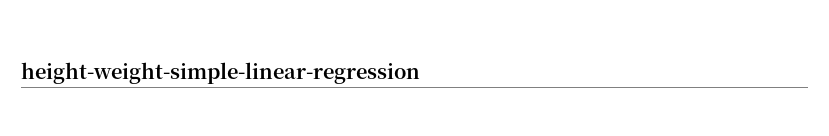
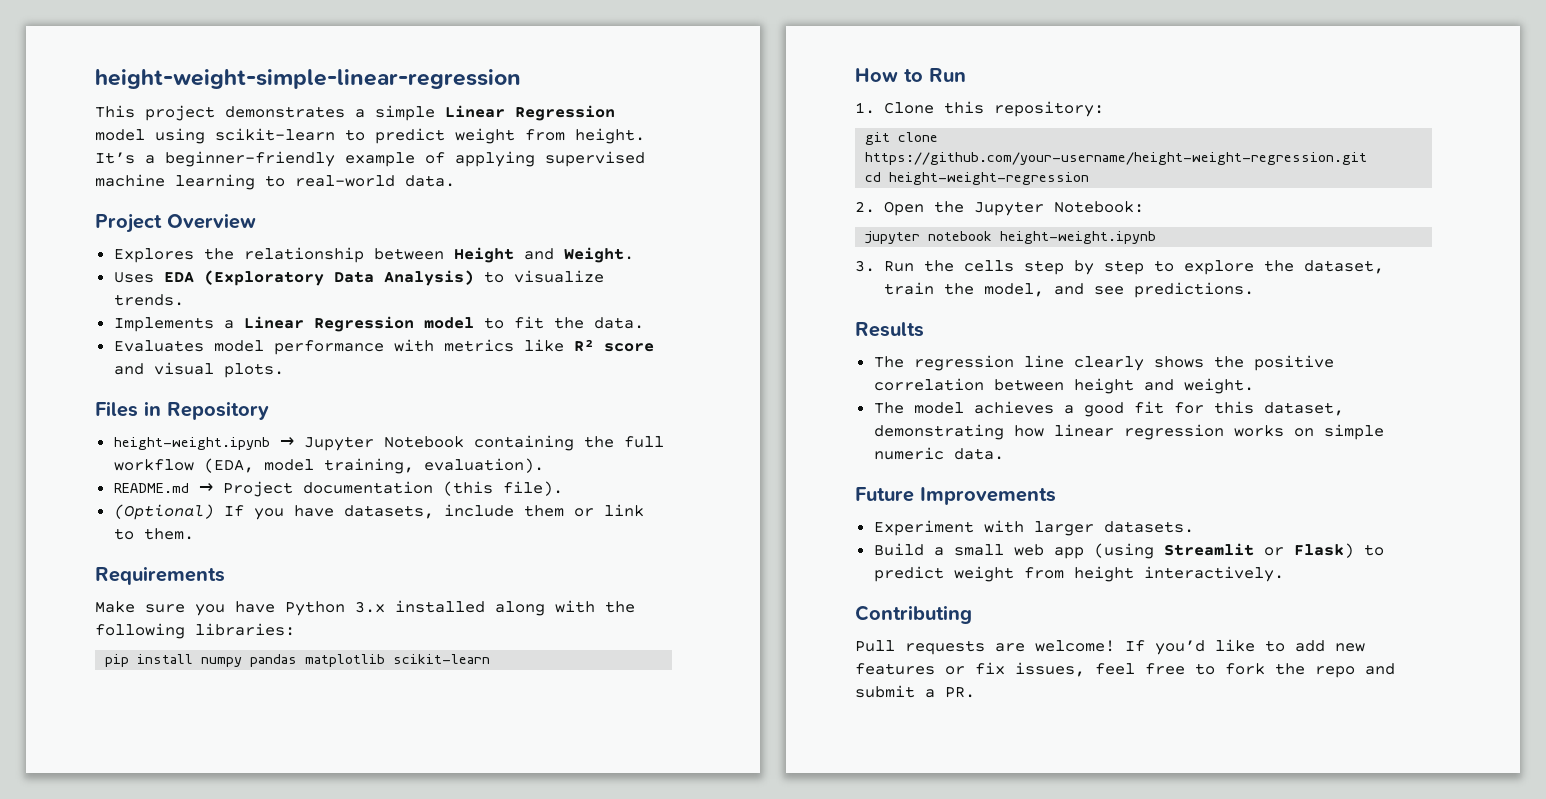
(420, 73) none -> [95,105,615,121] [95,128,645,144] [95,151,645,167] [95,174,455,190] [95,213,256,233] [113,247,634,263] [113,270,604,286] [113,294,184,306] [113,316,644,332] [113,339,654,355] [113,362,284,378] [95,401,269,420] [113,435,664,451] [113,458,544,474] [113,481,563,497] [113,504,644,520] [113,528,194,540] [95,566,225,585] [95,600,635,616] [95,623,295,639] [105,654,491,667] [855,68,966,82] [855,101,1104,117] [865,132,939,145] [865,152,1368,165] [865,172,1090,185] [855,201,1144,216] [865,231,1157,244] [855,260,1384,275] [883,282,1254,298] [855,322,924,337] [873,355,1334,371] [873,378,1254,394] [873,401,1344,417] [873,424,1384,440] [873,447,1004,460] [855,487,1056,505] [873,520,1194,536] [873,543,1384,559] [873,566,1284,582] [855,605,972,624] [855,639,1365,655] [855,662,1395,678] [855,685,975,698] // This project demonstrates a simple Linear Regression model using scikit-learn to predict weight from height. It’s a beginner-friendly example of applying supervised machine learning to real-world data. // Project Overview // Explores the relationship between Height and Weight. // Uses EDA (Exploratory Data Analysis) to visualize trends. // Implements a Linear Regression model to fit the data. // Evaluates model performance with metrics like R² score and visual plots. // Files in Repository // height-weight.ipynb → Jupyter Notebook containing the full workflow (EDA, model training, evaluation). // README.md → Project documentation (this file). // (Optional) If you have datasets, include them or link to them. // Requirements // Make sure you have Python 3.x installed along with the following libraries: // pip install numpy pandas matplotlib scikit-learn // How to Run // 1. Clone this repository: // git clone https://github.com/your-username/height-weight-regression.git // cd height-weight-regression // 2. Open the Jupyter Notebook: // jupyter notebook height-weight.ipynb // 3. Run the cells step by step to explore the dataset, train the model, and see predictions. // Results // The regression line clearly shows the positive correlation between height and weight. // The model achieves a good fit for this dataset, demonstrating how linear regression works on simple numeric data. // Future Improvements // Experiment with larger datasets. // Build a small web app (using Streamlit or Flask) to predict weight from height interactively. // Contributing // Pull requests are welcome! If you’d like to add new features or fix issues, feel free to fork the repo and submit a PR.

